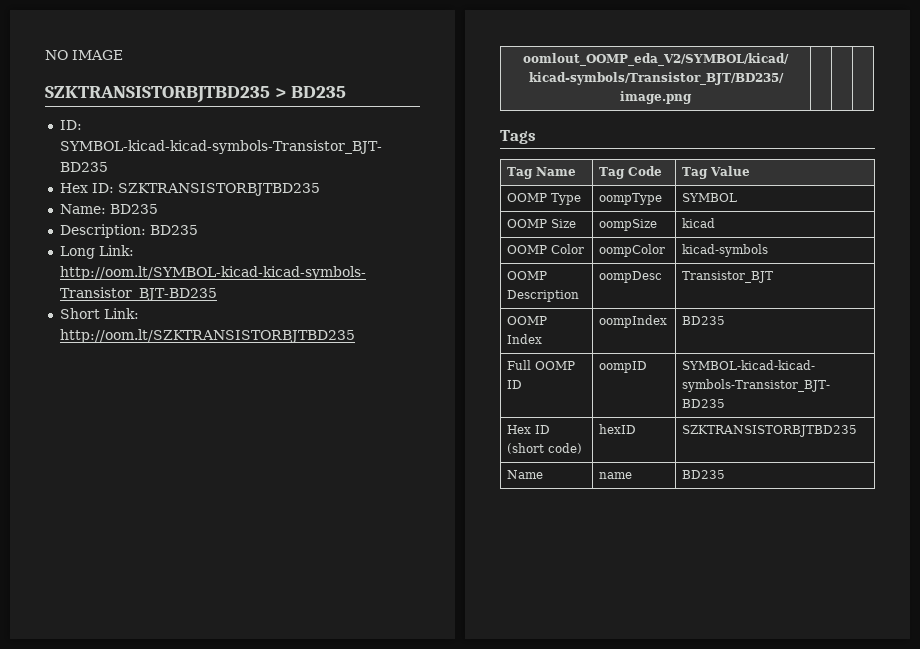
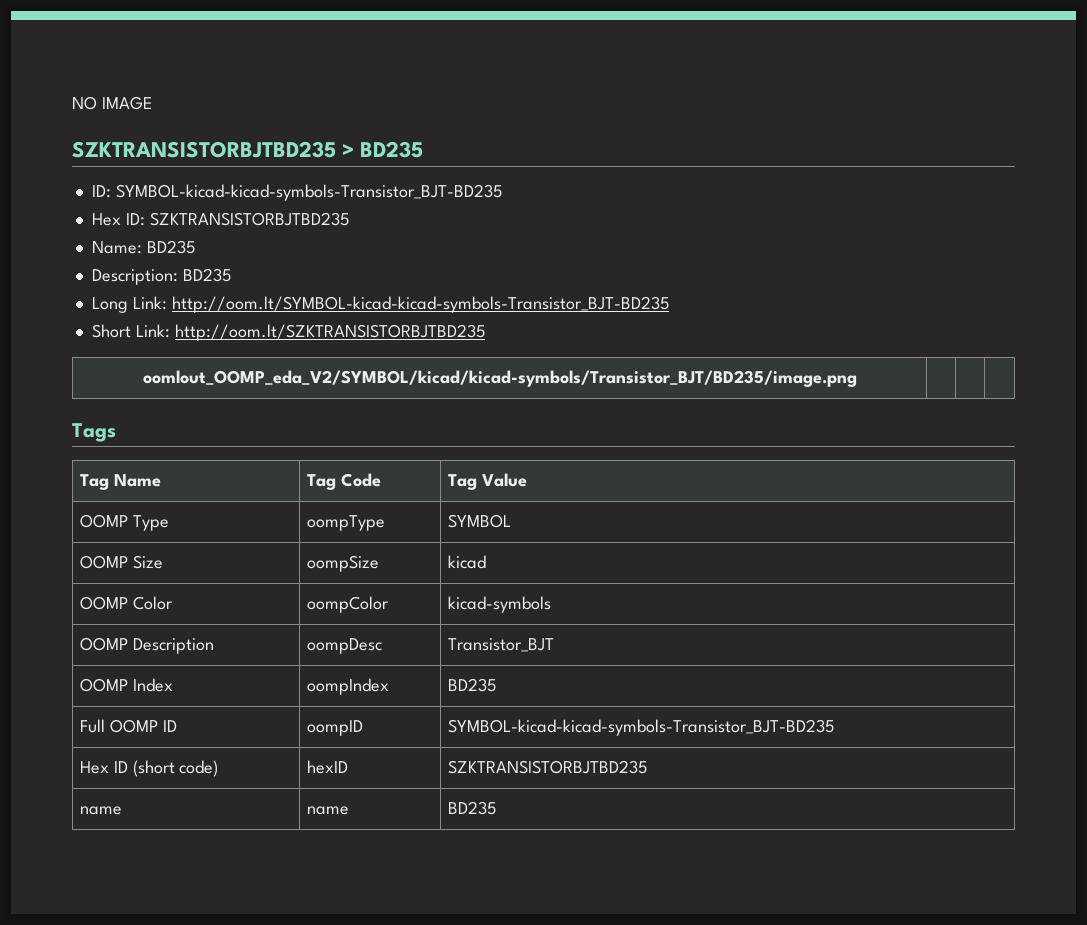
[507,470,544,479] Name -> [79,806,122,815] name

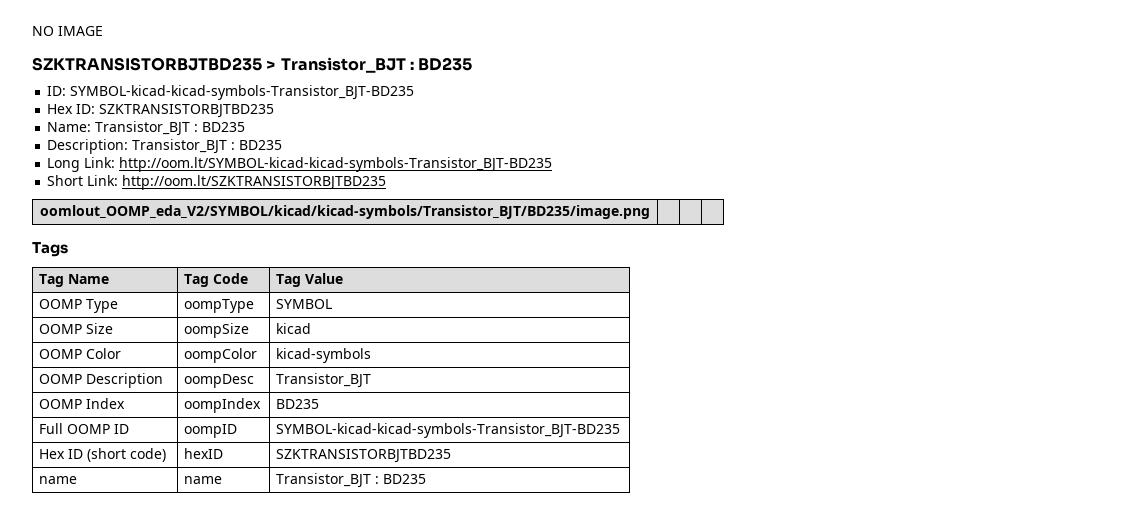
(355, 150) none -> [280,57,414,73] Transistor_BJT :
(142, 247) none -> [95,121,199,136] Transistor_BJT :
(178, 277) none -> [132,139,236,154] Transistor_BJT :
(349, 810) none -> [276,473,380,488] Transistor_BJT :

